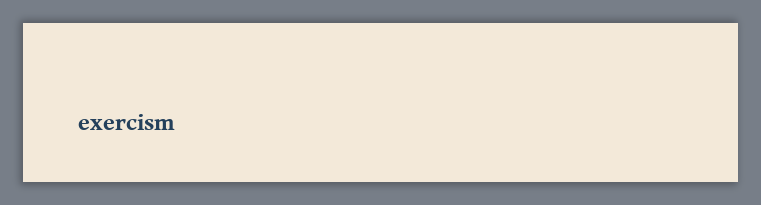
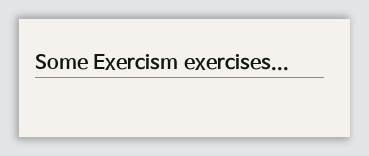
[78,114,175,130] exercism -> [35,54,289,71] Some Exercism exercises...

